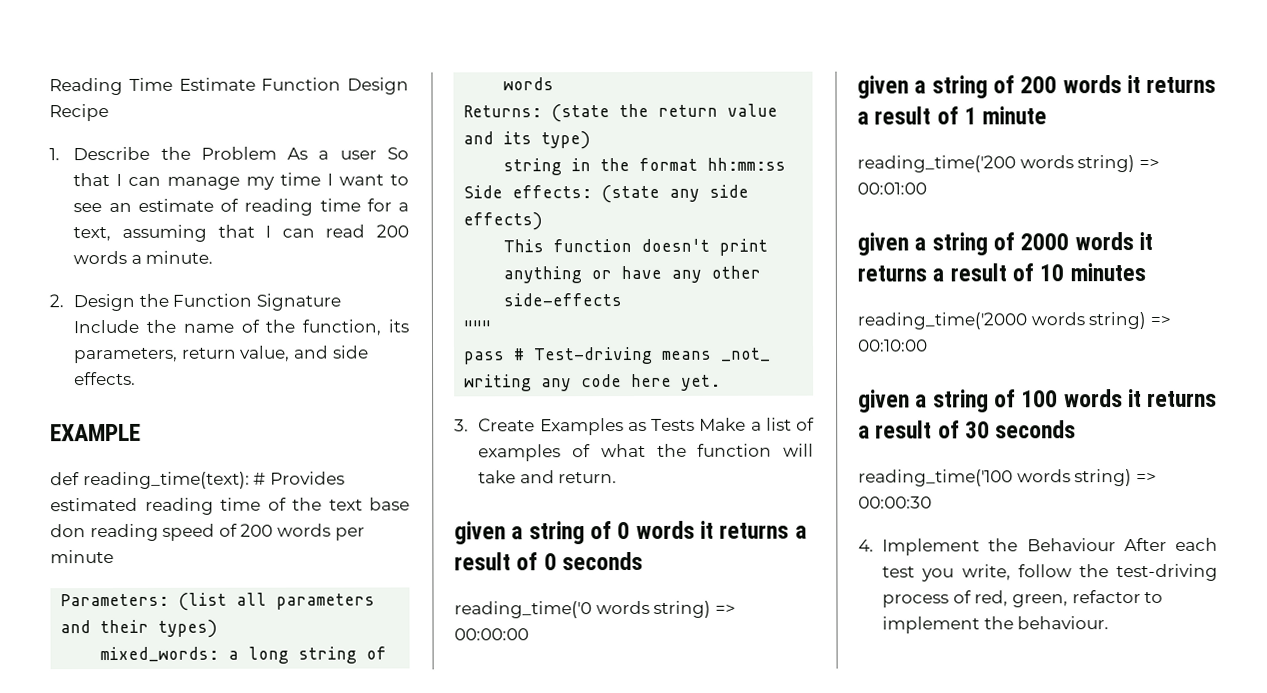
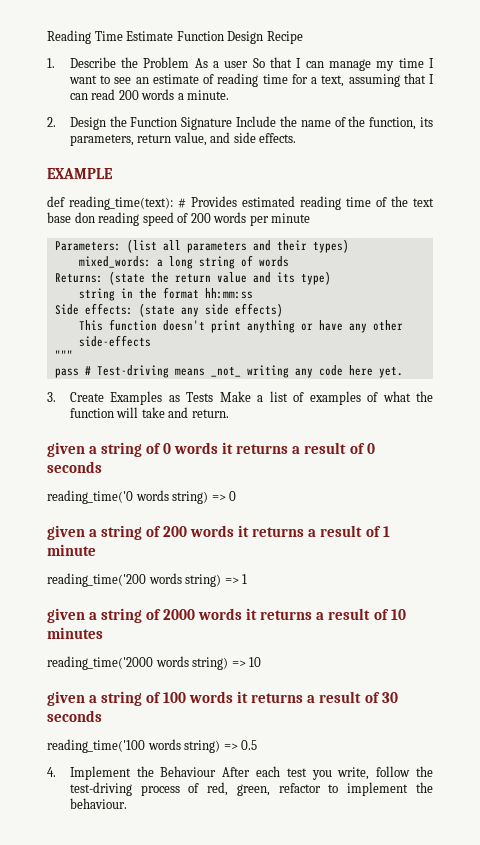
[454,628,529,641] 00:00:00 -> [229,491,237,501] 0
[857,182,927,195] 00:01:00 -> [242,574,248,584] 1
[857,339,928,352] 00:10:00 -> [249,657,262,667] 10
[858,496,932,509] 00:00:30 -> [241,740,258,750] 0.5

